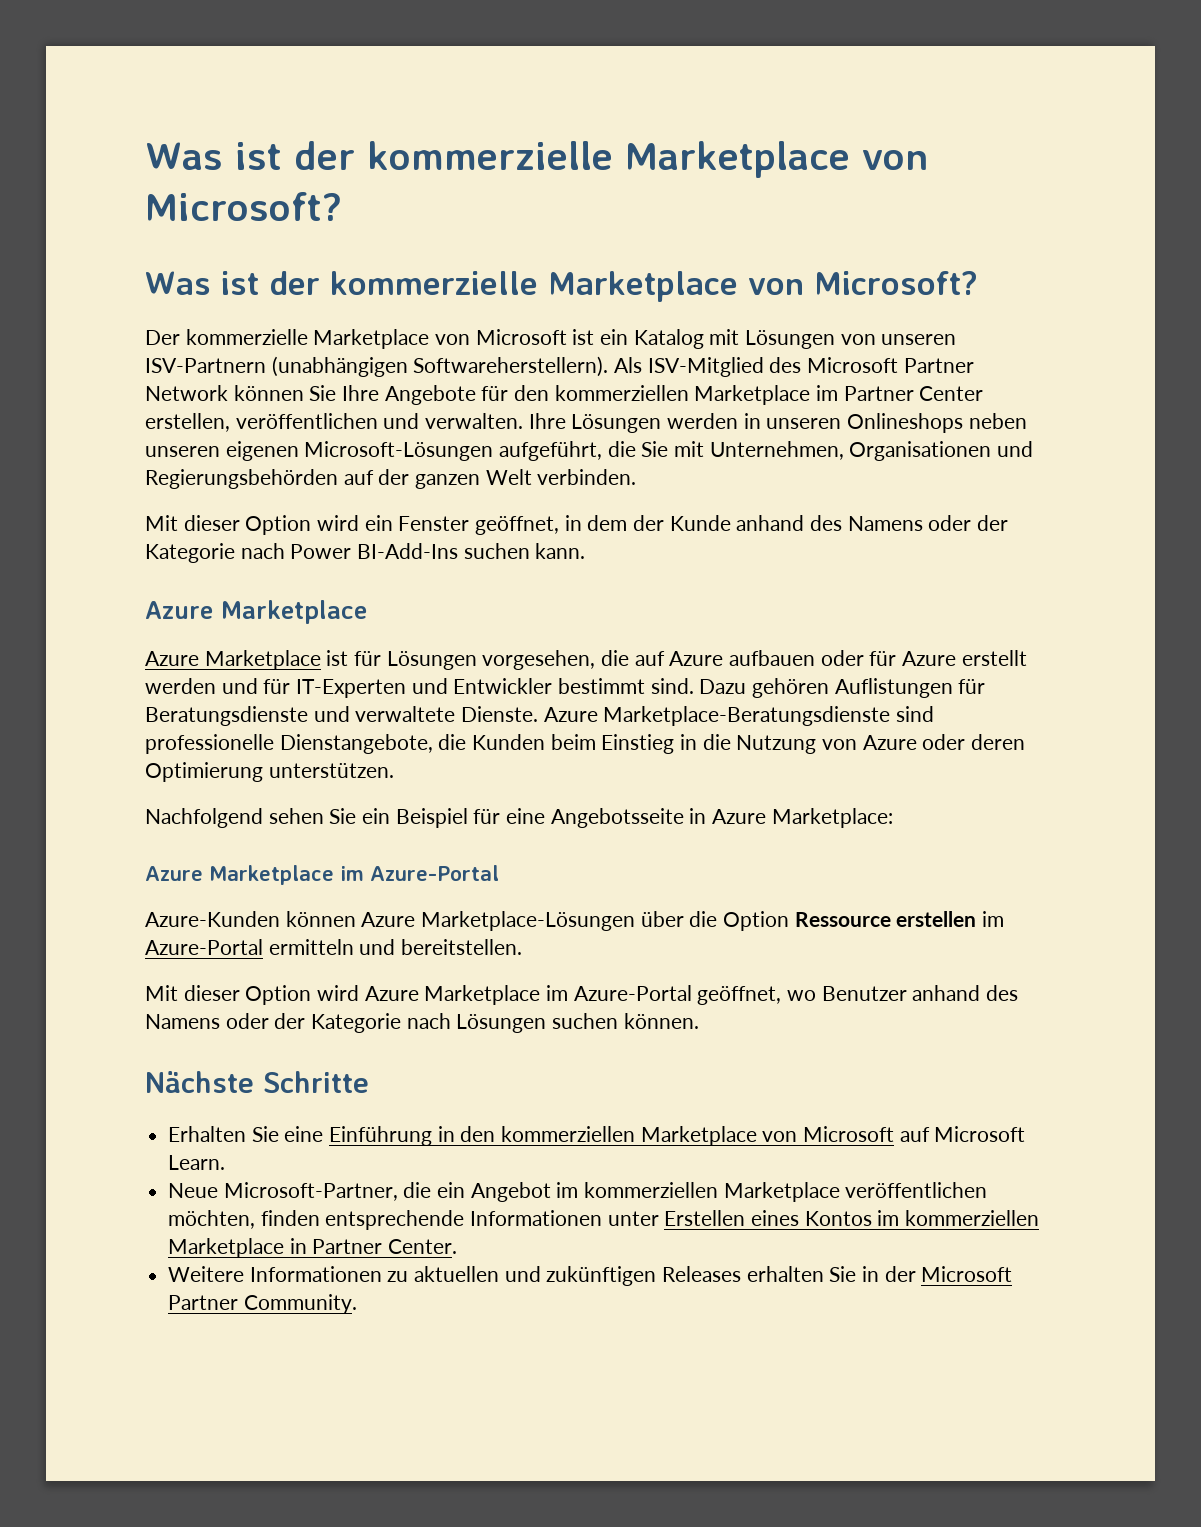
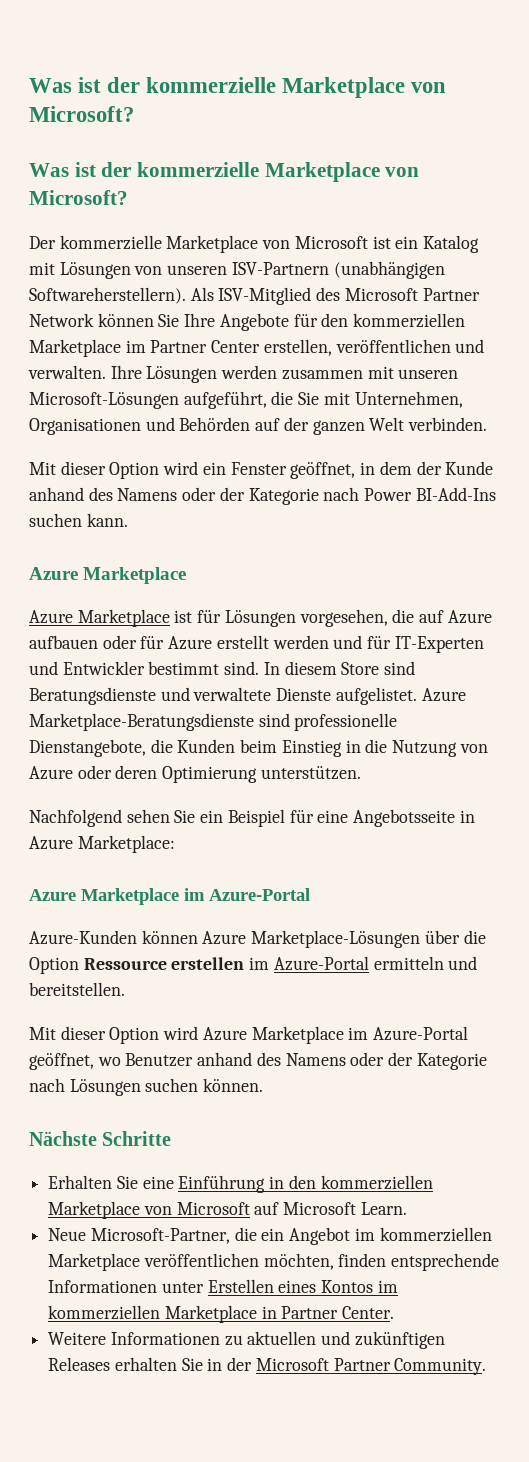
[743,413,1027,433] [145,441,299,461] in unseren Onlineshops neben unseren eigenen -> [281,366,459,380] zusammen mit unseren
[145,469,338,489] Regierungsbehörden -> [179,417,251,431] Behörden
[699,678,986,698] Dazu gehören Auflistungen für -> [263,661,416,675] In diesem Store sind
[461,706,539,722] Dienste. -> [276,687,417,705] Dienste aufgelistet.

